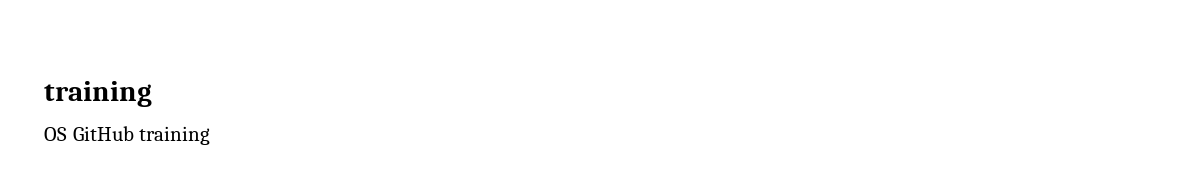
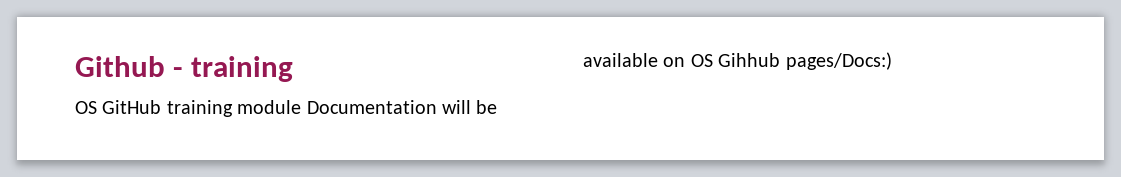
(44, 94) none -> [75,56,183,77] Github -
(211, 135) none -> [237,100,498,114] [583,52,892,70] module Documentation will be available on OS Gihhub pages/Docs:)

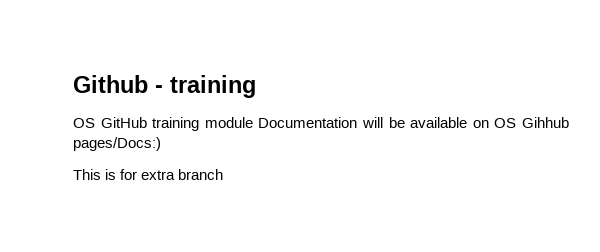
(892, 61) none -> [73,169,224,180] // This is for extra branch

